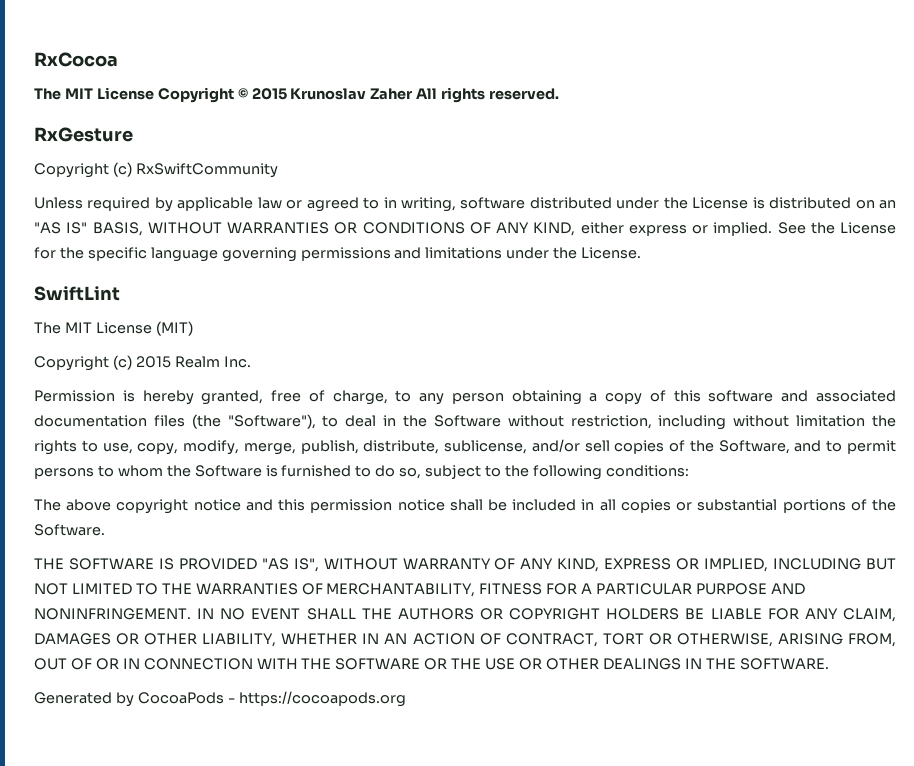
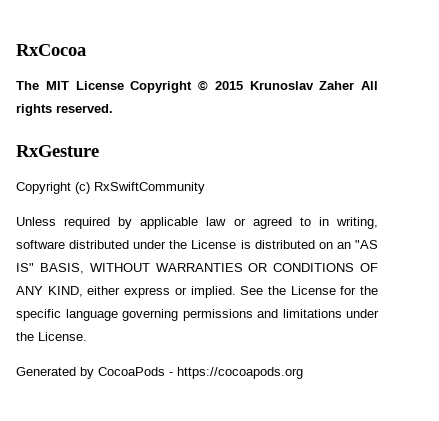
[34,286,120,301] [34,321,193,336] [34,355,251,371] [34,390,896,405] [34,414,896,430] [34,439,896,455] [34,465,689,480] [34,499,896,514] [34,524,105,536] [34,558,896,572] [34,583,805,597] [34,608,896,622] [34,633,896,647] [34,658,829,670] // SwiftLint // The MIT License (MIT) // Copyright (c) 2015 Realm Inc. // Permission is hereby granted, free of charge, to any person obtaining a copy of this software and associated documentation files (the "Software"), to deal in the Software without restriction, including without limitation the rights to use, copy, modify, merge, publish, distribute, sublicense, and/or sell copies of the Software, and to permit persons to whom the Software is furnished to do so, subject to the following conditions: // The above copyright notice and this permission notice shall be included in all copies or substantial portions of the Software. // THE SOFTWARE IS PROVIDED "AS IS", WITHOUT WARRANTY OF ANY KIND, EXPRESS OR IMPLIED, INCLUDING BUT NOT LIMITED TO THE WARRANTIES OF MERCHANTABILITY, FITNESS FOR A PARTICULAR PURPOSE AND NONINFRINGEMENT. IN NO EVENT SHALL THE AUTHORS OR COPYRIGHT HOLDERS BE LIABLE FOR ANY CLAIM, DAMAGES OR OTHER LIABILITY, WHETHER IN AN ACTION OF CONTRACT, TORT OR OTHERWISE, ARISING FROM, OUT OF OR IN CONNECTION WITH THE SOFTWARE OR THE USE OR OTHER DEALINGS IN THE SOFTWARE. -> (87, 336) none

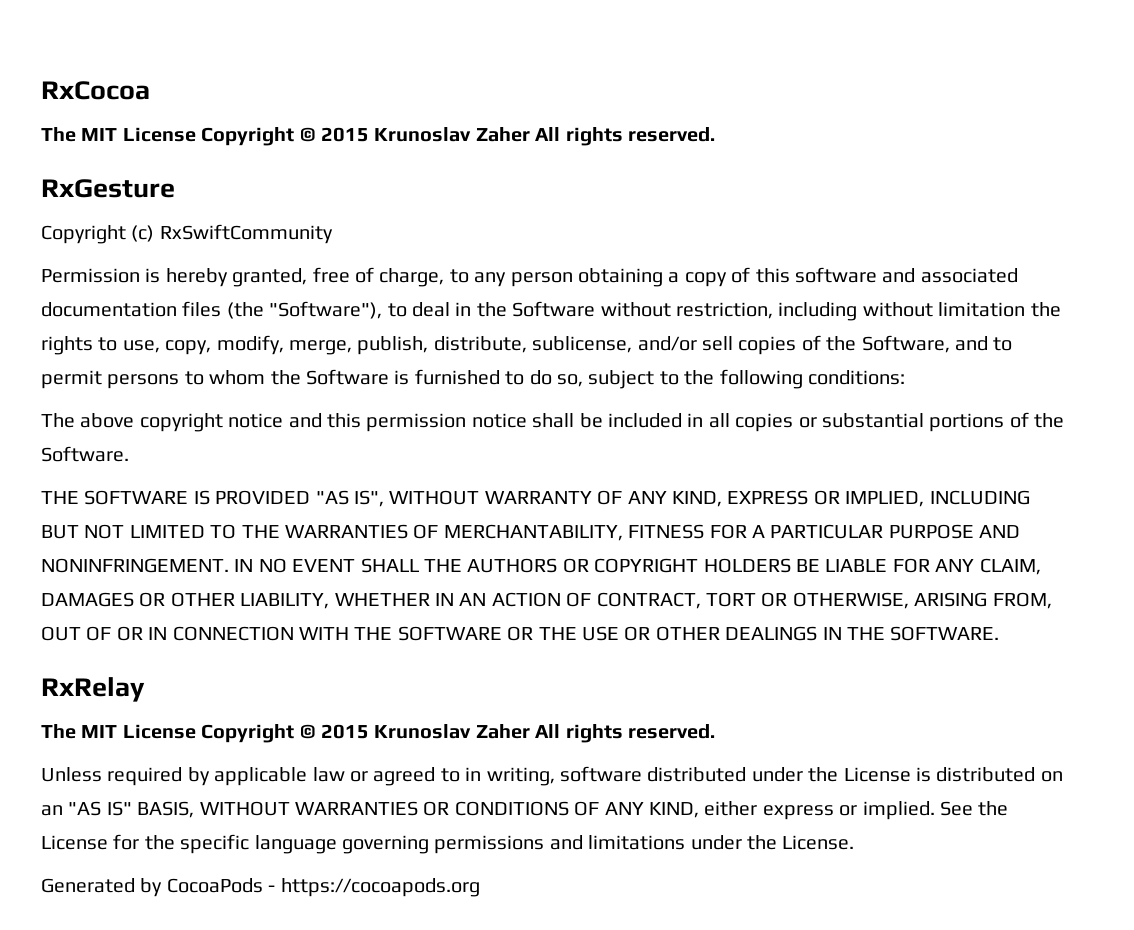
(205, 188) none -> [41,267,1018,287] [41,301,1061,321] [41,335,1013,355] [41,369,905,389] [41,412,1065,432] [41,446,129,462] [41,490,1030,507] [41,524,1021,541] [41,558,1041,575] [41,592,1052,609] [41,626,1000,641] [41,677,145,702] [41,724,715,743] // Permission is hereby granted, free of charge, to any person obtaining a copy of this software and associated documentation files (the "Software"), to deal in the Software without restriction, including without limitation the rights to use, copy, modify, merge, publish, distribute, sublicense, and/or sell copies of the Software, and to permit persons to whom the Software is furnished to do so, subject to the following conditions: // The above copyright notice and this permission notice shall be included in all copies or substantial portions of the Software. // THE SOFTWARE IS PROVIDED "AS IS", WITHOUT WARRANTY OF ANY KIND, EXPRESS OR IMPLIED, INCLUDING BUT NOT LIMITED TO THE WARRANTIES OF MERCHANTABILITY, FITNESS FOR A PARTICULAR PURPOSE AND NONINFRINGEMENT. IN NO EVENT SHALL THE AUTHORS OR COPYRIGHT HOLDERS BE LIABLE FOR ANY CLAIM, DAMAGES OR OTHER LIABILITY, WHETHER IN AN ACTION OF CONTRACT, TORT OR OTHERWISE, ARISING FROM, OUT OF OR IN CONNECTION WITH THE SOFTWARE OR THE USE OR OTHER DEALINGS IN THE SOFTWARE. // RxRelay // The MIT License Copyright © 2015 Krunoslav Zaher All rights reserved.

